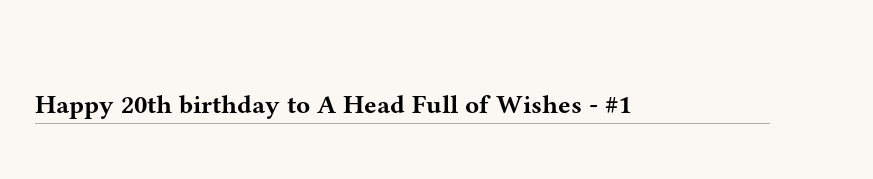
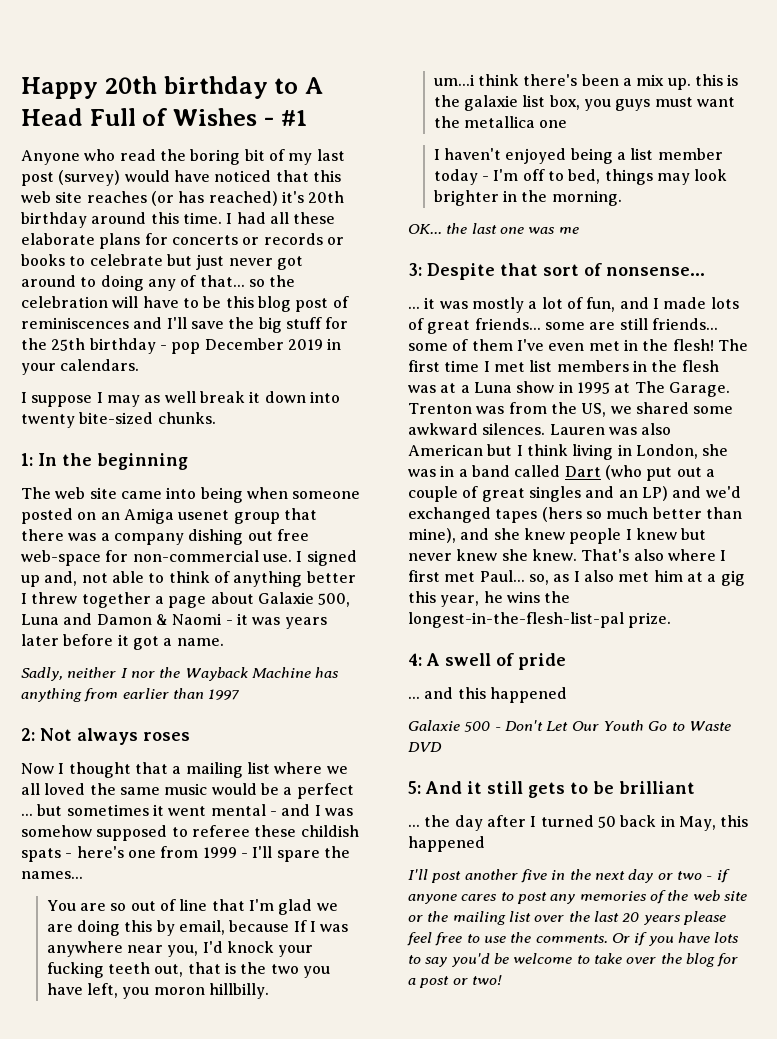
(632, 105) none -> [21,149,345,165] [21,170,341,186] [21,191,345,206] [21,212,336,228] [21,233,344,249] [21,254,303,270] [21,275,296,291] [21,296,349,312] [21,317,349,333] [21,338,342,354] [21,359,140,375] [21,391,340,407] [21,412,216,428] [21,453,188,470] [21,487,361,503] [21,508,317,524] [21,529,309,545] [21,550,357,566] [21,571,356,587] [21,592,351,608] [21,613,327,629] [21,634,224,650] [21,667,340,681] [21,688,241,702] [21,728,190,745] [21,762,348,778] [21,783,354,799] [21,804,353,816] [21,825,359,841] [21,846,350,862] [21,871,83,879] [46,899,338,915] [46,920,349,936] [46,941,314,957] [46,962,330,978] [46,983,269,999] [433,74,739,90] [433,95,735,111] [433,116,568,128] [433,148,723,164] [433,169,728,185] [433,190,622,206] [408,223,579,234] [408,263,705,280] [408,297,739,313] [408,318,718,334] [408,339,748,351] [408,360,719,372] [408,381,730,397] [408,402,734,417] [408,423,672,435] [408,444,729,460] [408,465,715,481] [408,486,741,502] [408,507,742,523] [408,528,707,544] [408,549,727,561] [408,570,745,586] [408,591,571,607] [408,612,672,628] [408,653,566,670] [408,687,567,703] [408,720,731,732] [408,742,442,752] [408,781,695,798] [408,815,749,831] [408,836,485,852] [408,869,730,883] [408,890,747,904] [408,911,726,925] [407,932,740,946] [408,953,739,967] [408,975,502,988] // Anyone who read the boring bit of my last post (survey) would have noticed that this web site reaches (or has reached) it's 20th birthday around this time. I had all these elaborate plans for concerts or records or books to celebrate but just never got around to doing any of that... so the celebration will have to be this blog post of reminiscences and I'll save the big stuff for the 25th birthday - pop December 2019 in your calendars. // I suppose I may as well break it down into twenty bite-sized chunks. // 1: In the beginning // The web site came into being when someone posted on an Amiga usenet group that there was a company dishing out free web-space for non-commercial use. I signed up and, not able to think of anything better I threw together a page about Galaxie 500, Luna and Damon & Naomi - it was years later before it got a name. // Sadly, neither I nor the Wayback Machine has anything from earlier than 1997 // 2: Not always roses // Now I thought that a mailing list where we all loved the same music would be a perfect ... but sometimes it went mental - and I was somehow supposed to referee these childish spats - here's one from 1999 - I'll spare the names... // You are so out of line that I'm glad we are doing this by email, because If I was anywhere near you, I'd knock your fucking teeth out, that is the two you have left, you moron hillbilly. // um...i think there's been a mix up. this is the galaxie list box, you guys must want the metallica one // I haven't enjoyed being a list member today - I'm off to bed, things may look brighter in the morning. // OK... the last one was me // 3: Despite that sort of nonsense... // ... it was mostly a lot of fun, and I made lots of great friends... some are still friends... some of them I've even met in the flesh! The first time I met list members in the flesh was at a Luna show in 1995 at The Garage. Trenton was from the US, we shared some awkward silences. Lauren was also American but I think living in London, she was in a band called Dart (who put out a couple of great singles and an LP) and we'd exchanged tapes (hers so much better than mine), and she knew people I knew but never knew she knew. That's also where I first met Paul... so, as I also met him at a gig this year, he wins the longest-in-the-flesh-list-pal prize. // 4: A swell of pride // ... and this happened // Galaxie 500 - Don't Let Our Youth Go to Waste DVD // 5: And it still gets to be brilliant // ... the day after I turned 50 back in May, this happened // I'll post another five in the next day or two - if anyone cares to post any memories of the web site or the mailing list over the last 20 years please feel free to use the comments. Or if you have lots to say you'd be welcome to take over the blog for a post or two!

